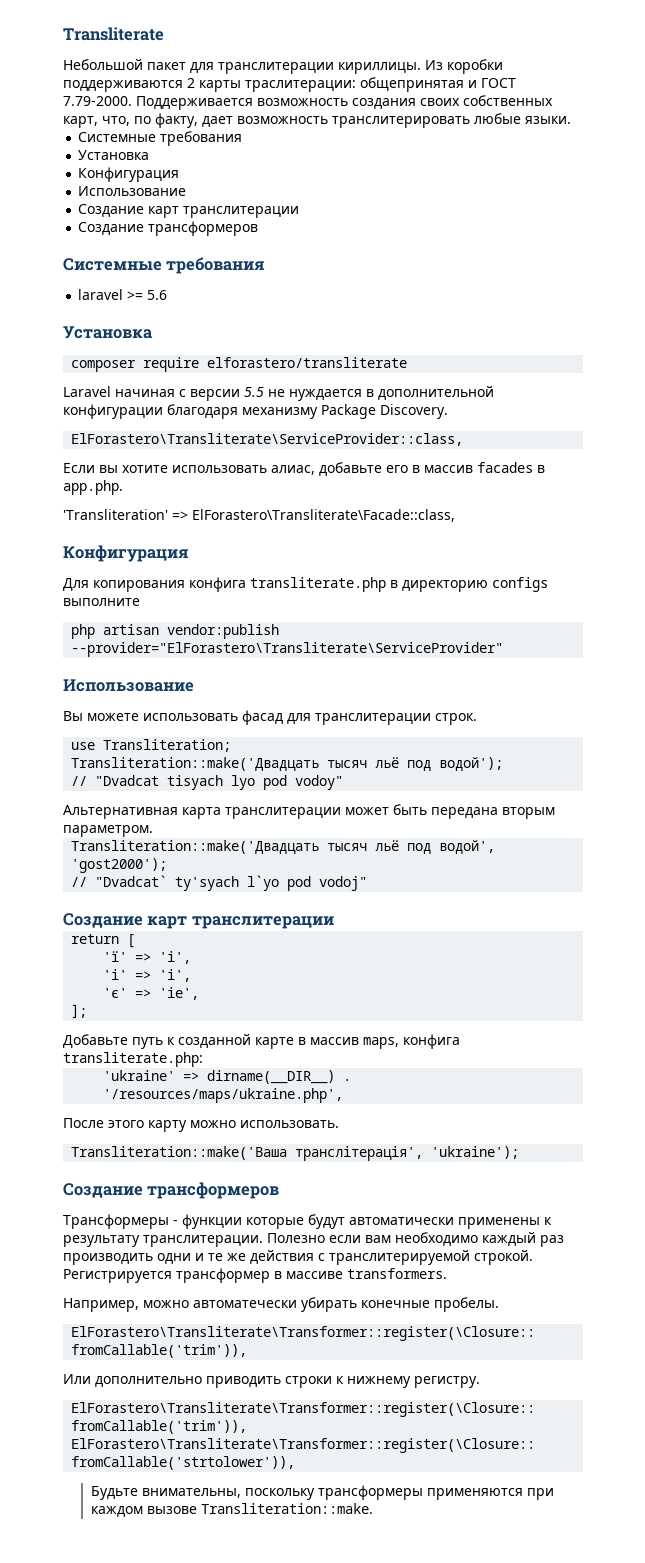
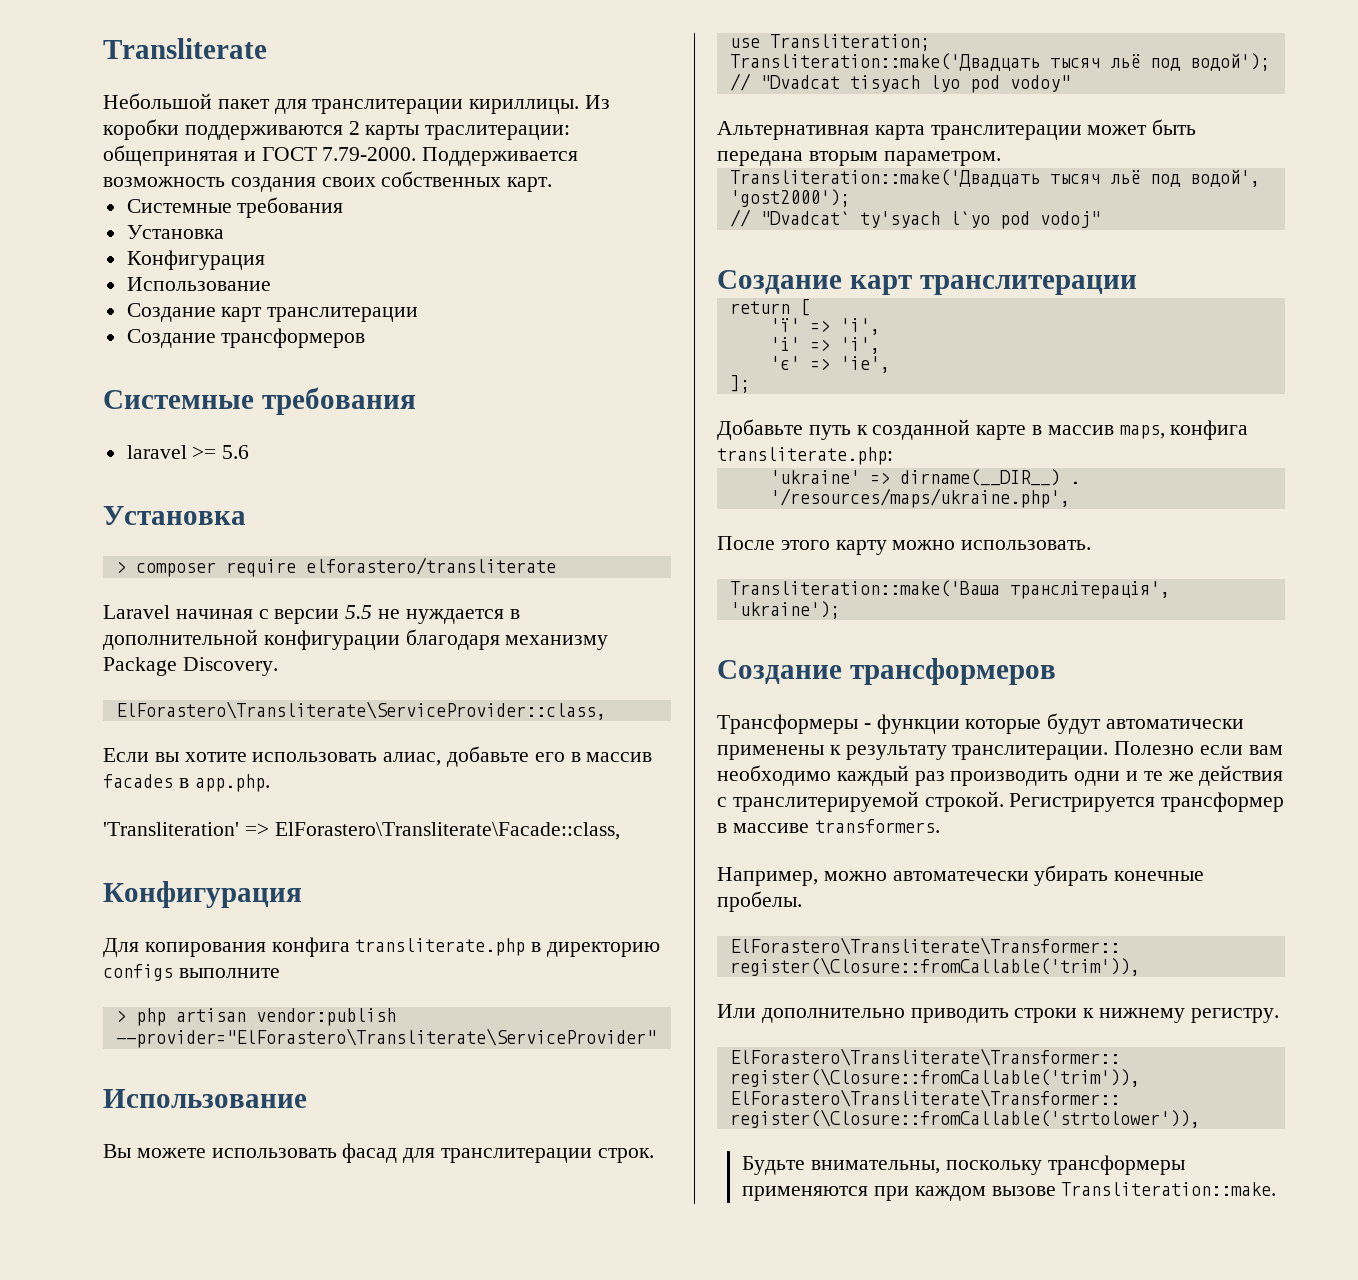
[63,113,571,128] карт, что, по факту, дает возможность транслитерировать любые языки. -> [507,177,553,192] карт.
(152, 332) none -> [115,561,126,573] >
(140, 602) none -> [115,1010,126,1022] >

